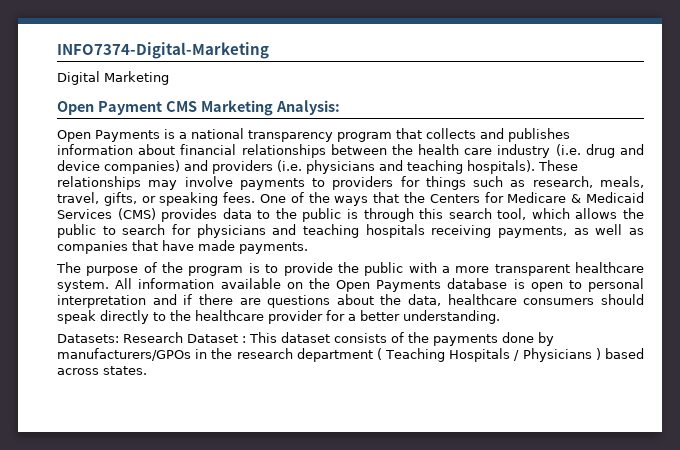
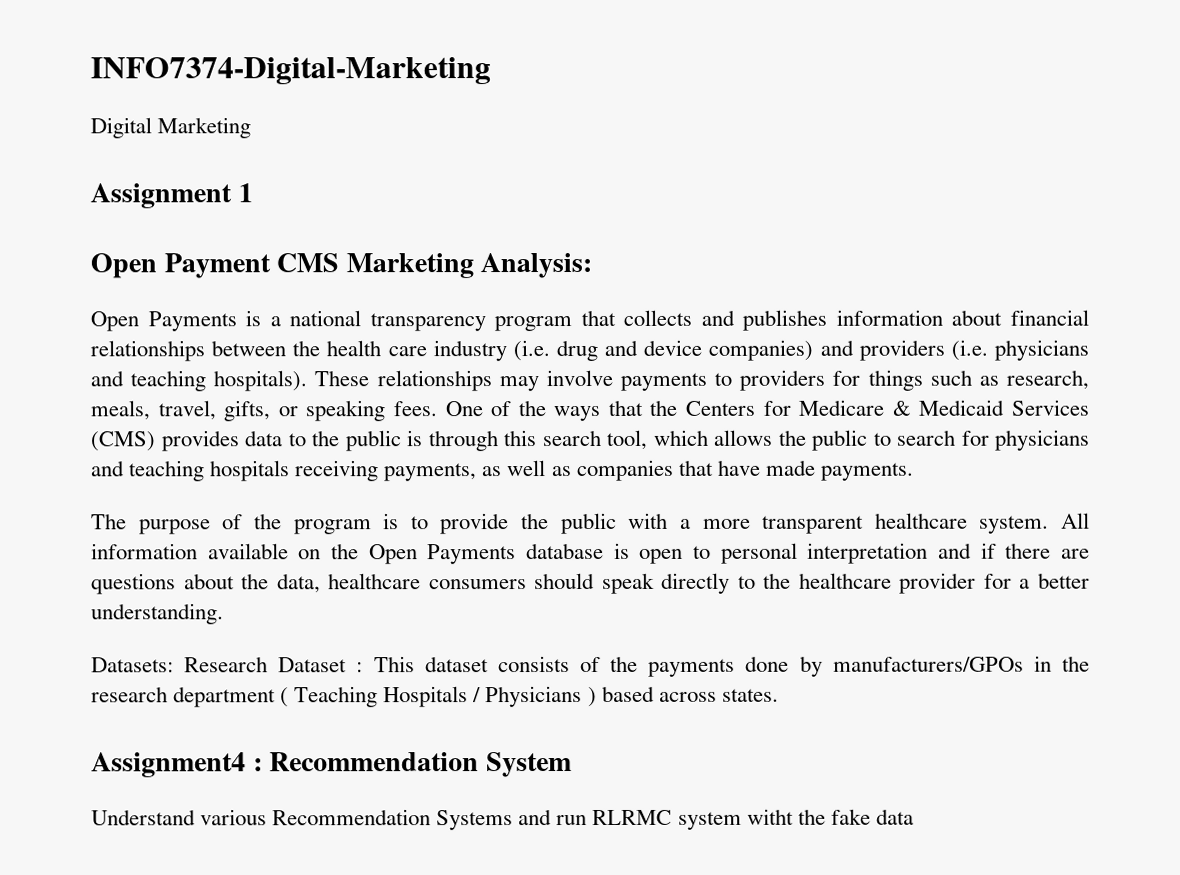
(169, 78) none -> [90,183,253,209] // Assignment 1
(147, 370) none -> [91,752,572,778] [91,808,914,831] // Assignment4 : Recommendation System // Understand various Recommendation Systems and run RLRMC system witht the fake data

